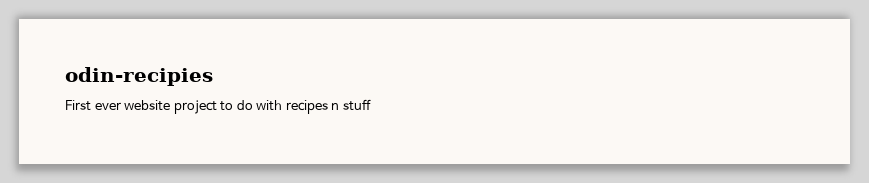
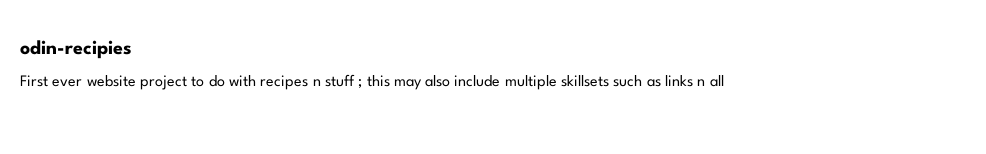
(371, 105) none -> [358,75,724,90] ; this may also include multiple skillsets such as links n all

